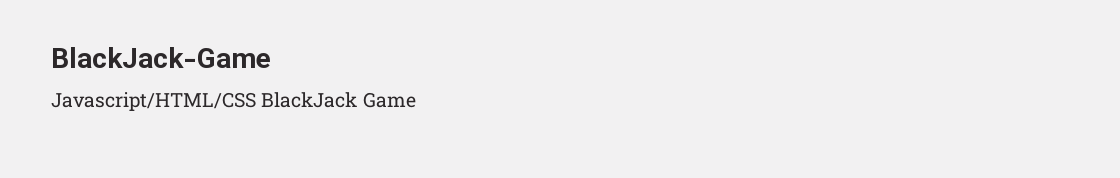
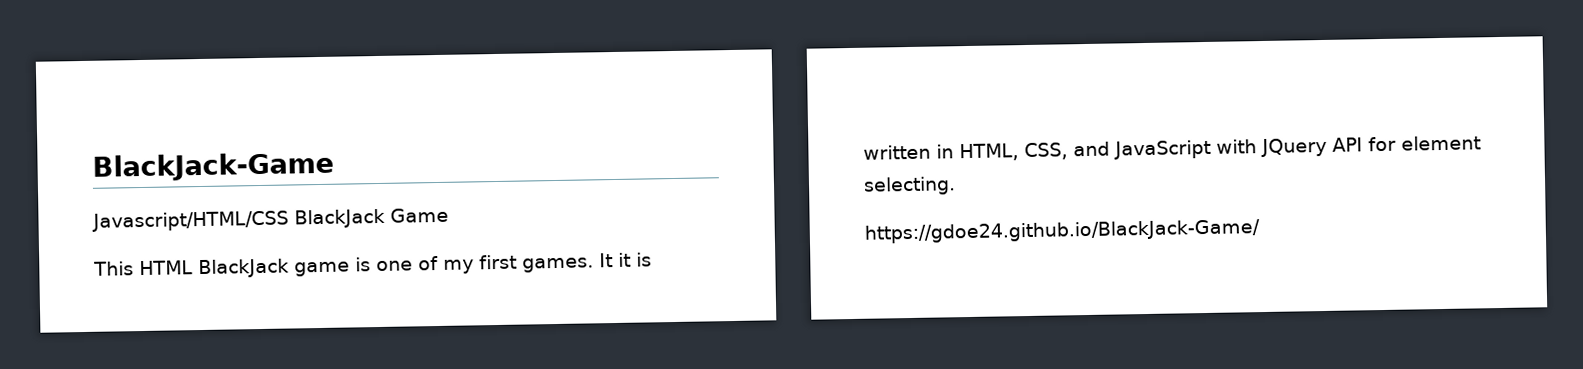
(416, 100) none -> [93,252,652,279] [863,135,1481,162] [863,176,956,196] [864,219,1260,244] // This HTML BlackJack game is one of my first games. It it is written in HTML, CSS, and JavaScript with JQuery API for element selecting. // https://gdoe24.github.io/BlackJack-Game/

